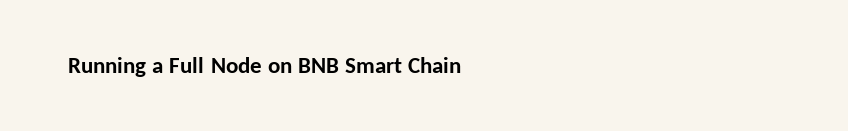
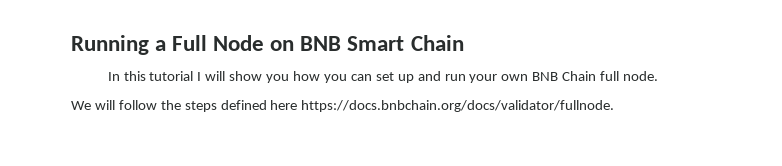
(462, 65) none -> [107,71,659,83] [71,100,615,112] // In this tutorial I will show you how you can set up and run your own BNB Chain full node. // We will follow the steps defined here https://docs.bnbchain.org/docs/validator/fullnode.

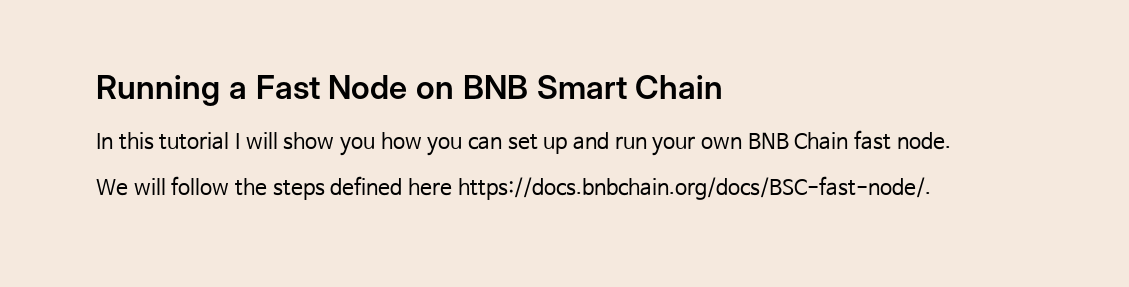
[172,35,208,51] Full -> [255,75,320,99] Fast
[600,71,620,81] full -> [854,130,892,150] fast
[301,100,615,112] https://docs.bnbchain.org/docs/validator/fullnode. -> [457,176,931,200] https://docs.bnbchain.org/docs/BSC-fast-node/.

